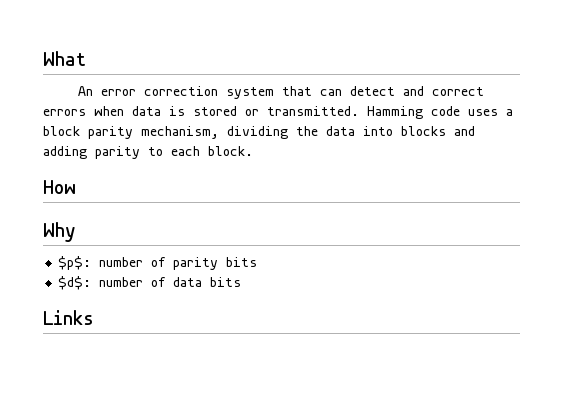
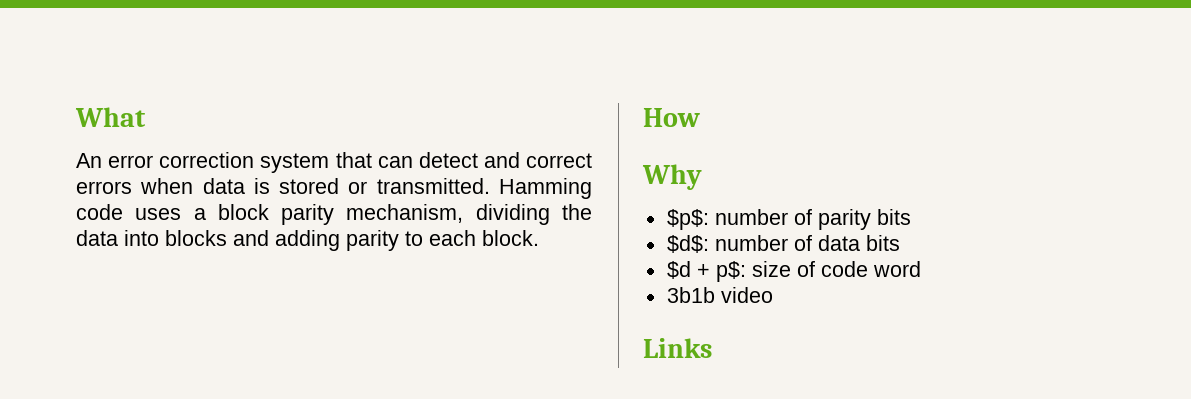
(242, 282) none -> [666,261,921,282] [666,287,773,303] // $d + p$: size of code word // 3b1b video

